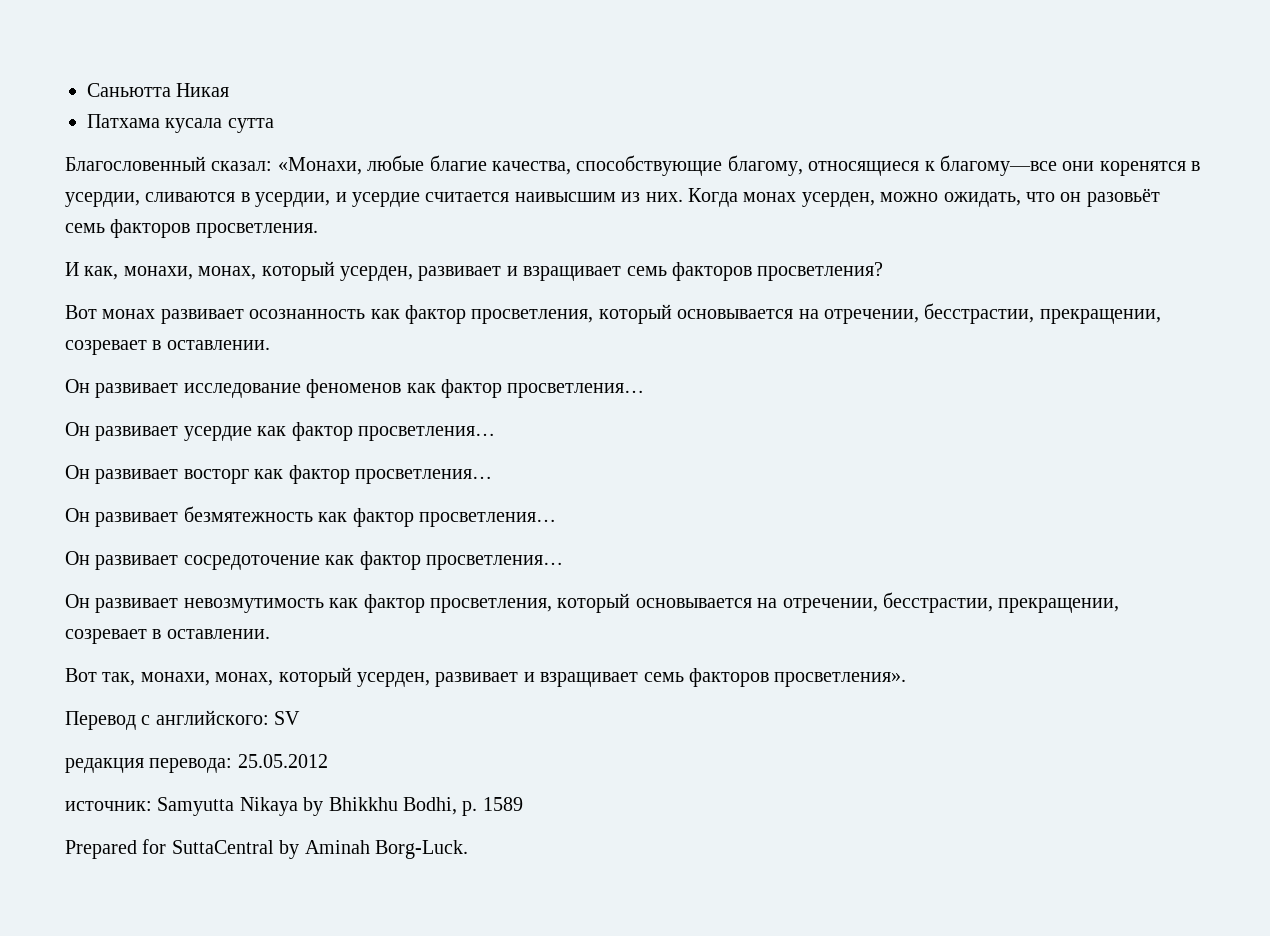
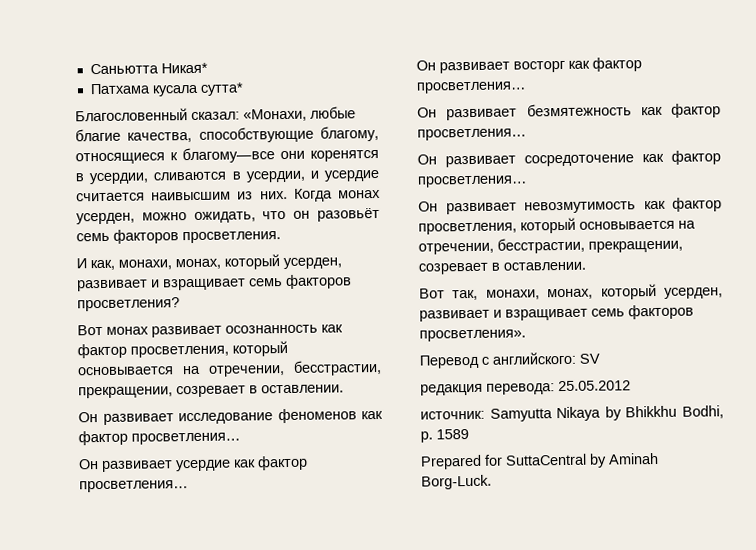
[176,83,230,97] Никая -> [160,62,208,74] Никая*
[227,118,274,133] сутта -> [199,82,244,96] сутта*

